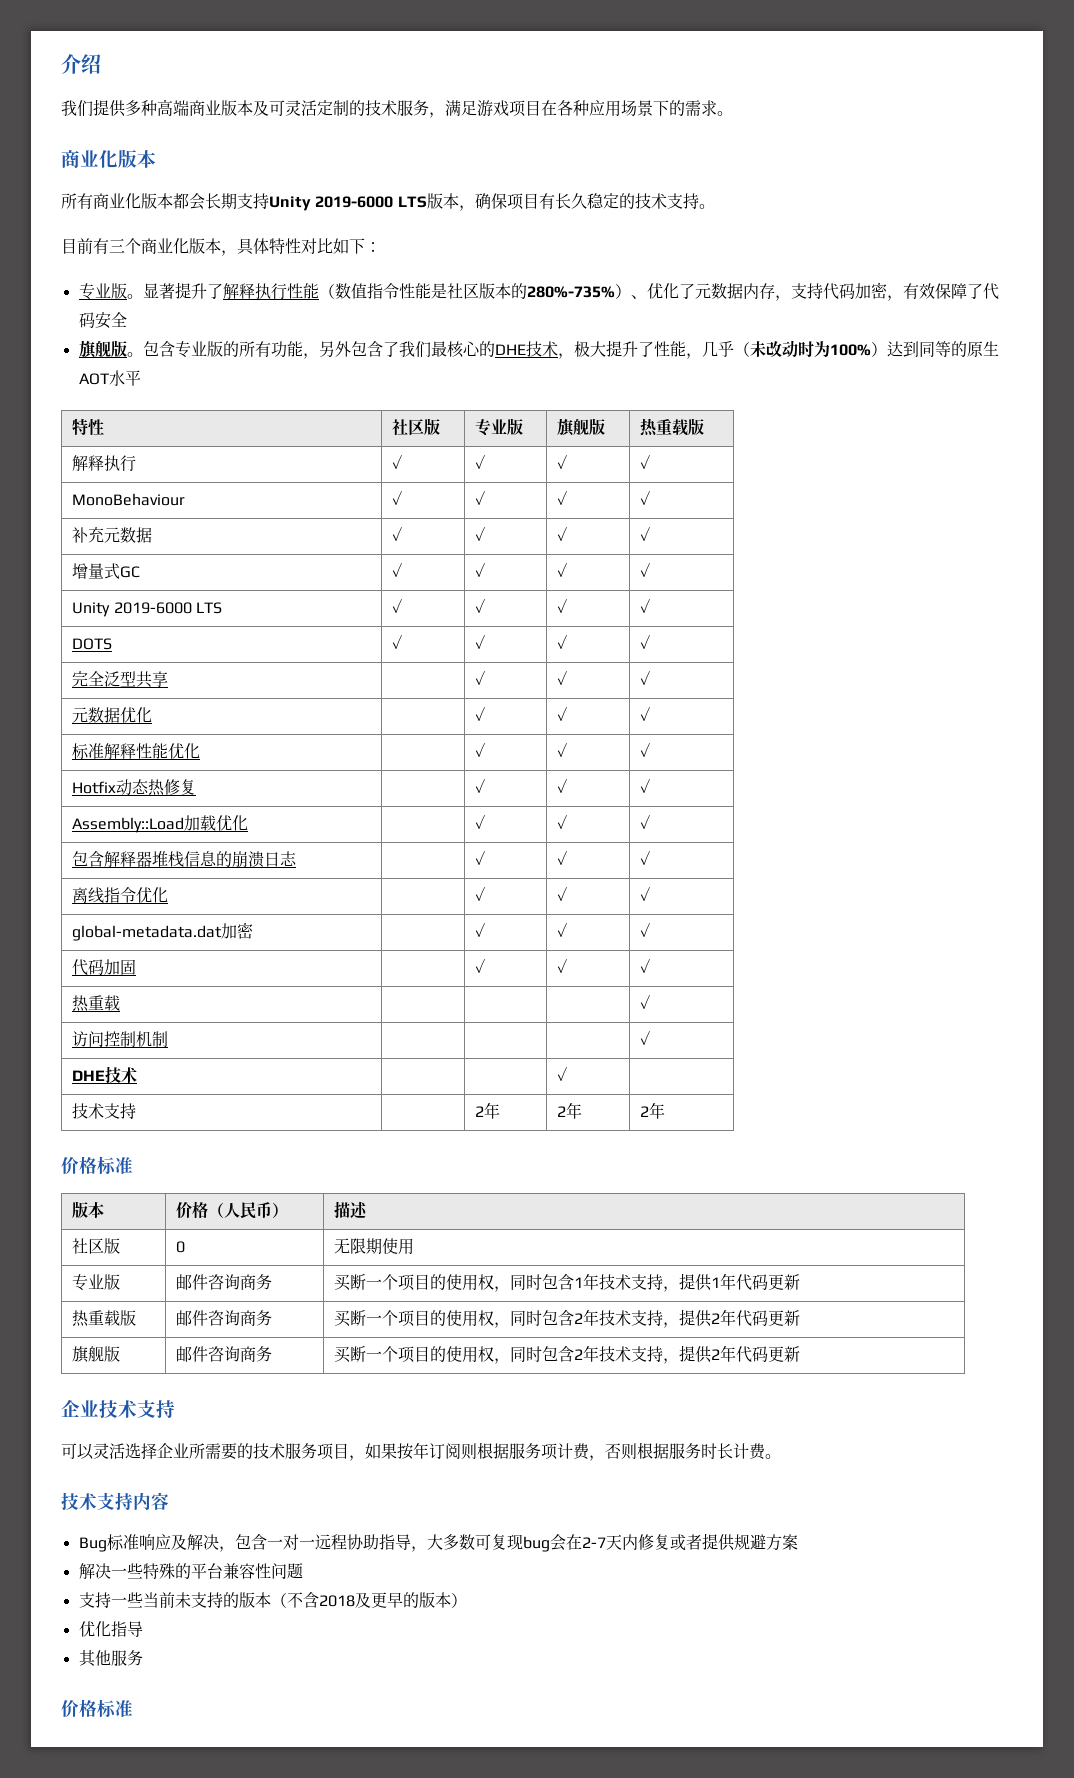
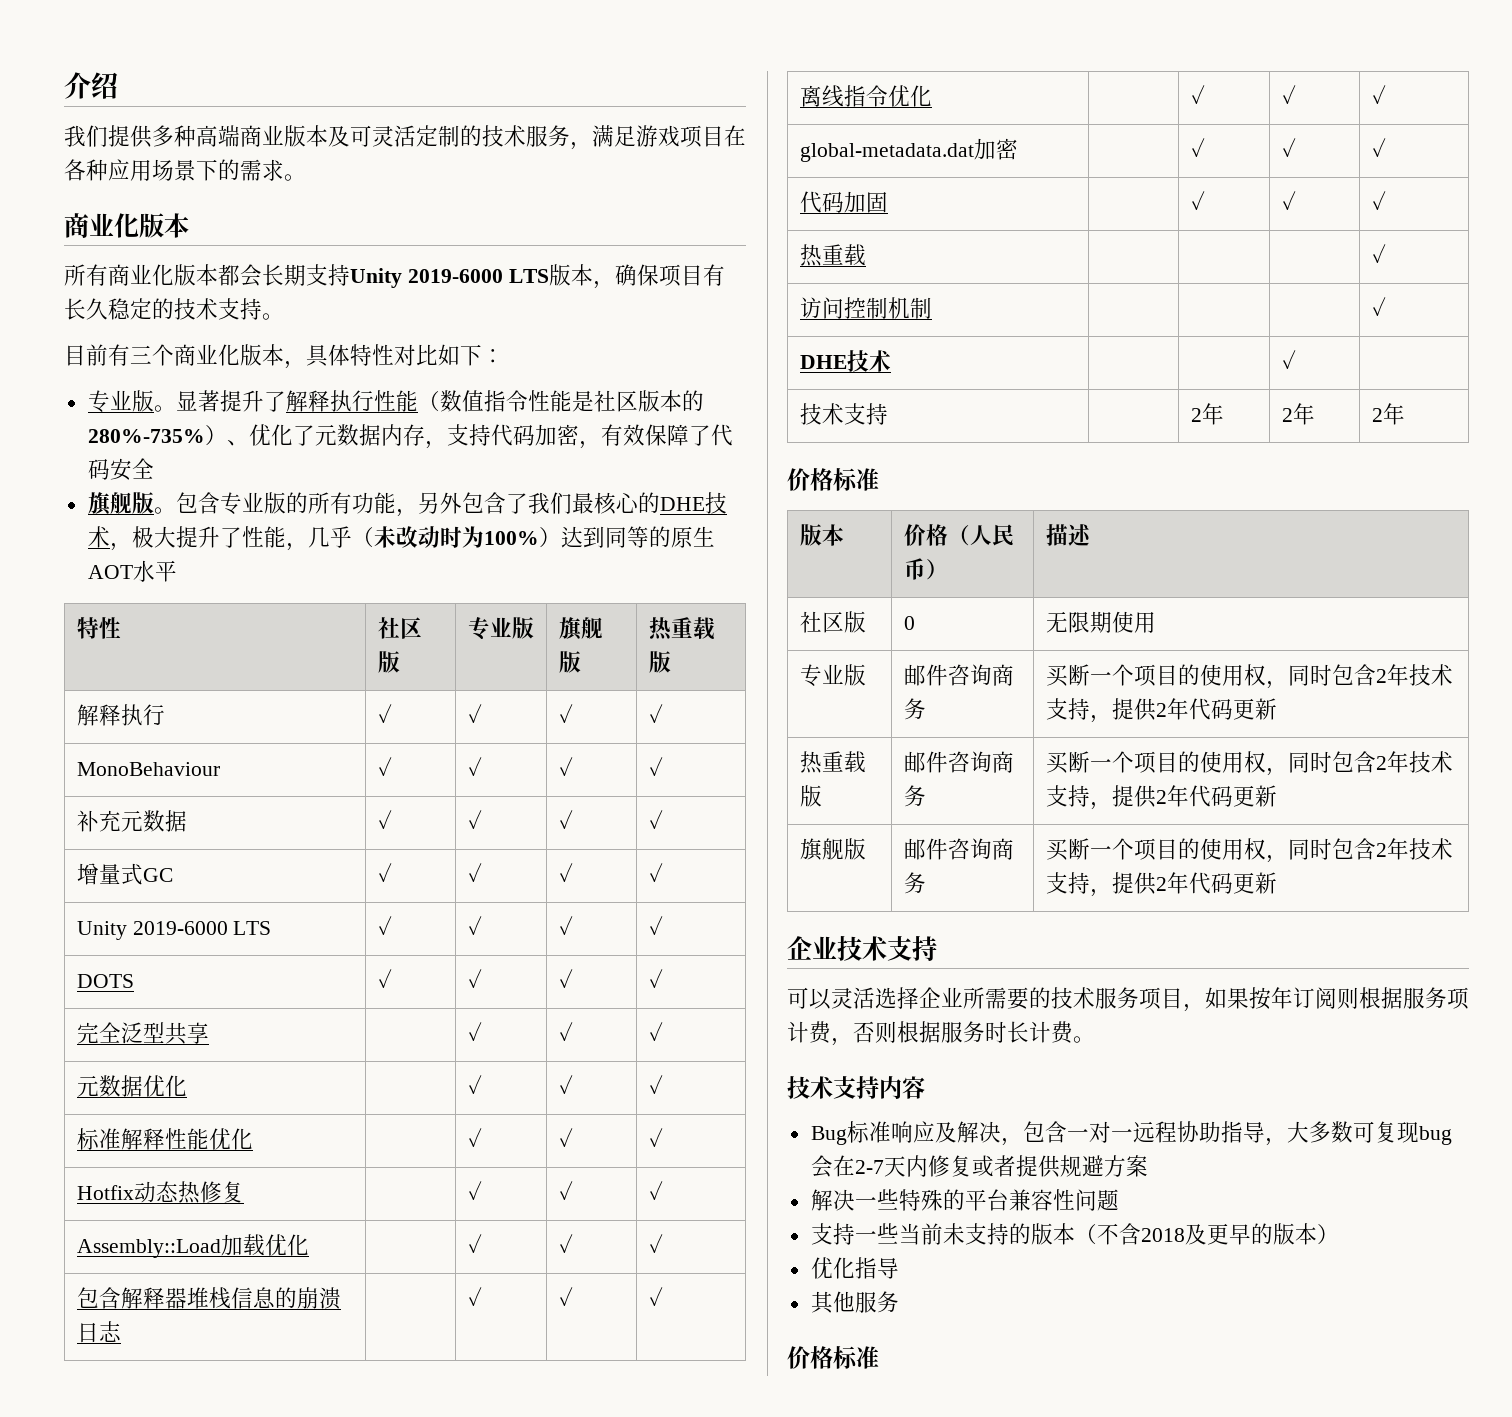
[574,1273,721,1292] 1年技术支持，提供1 -> [1375,664,1453,686] [1045,698,1167,723] 2年技术支持，提供2

